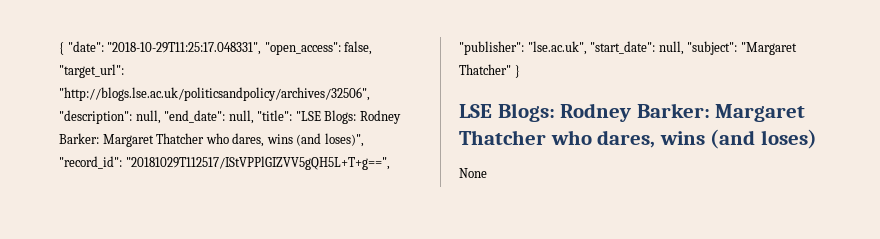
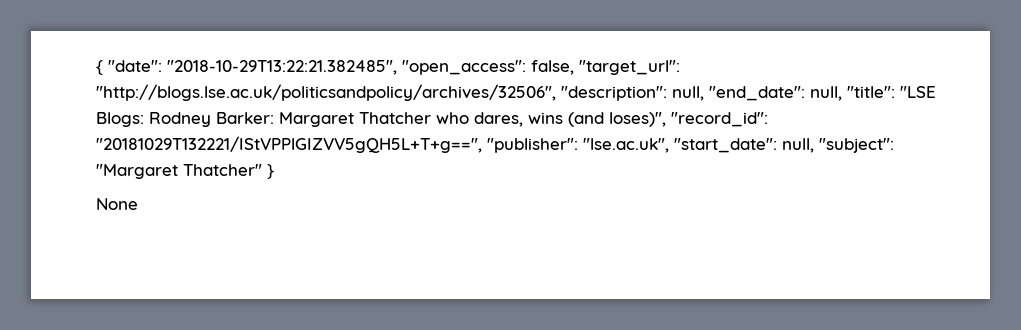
[107,42,262,55] "2018-10-29T11:25:17.048331", -> [167,60,397,75] "2018-10-29T13:22:21.382485",
[125,156,390,170] "20181029T112517/IStVPPlGIZVV5gQH5L+T+g==", -> [96,136,482,153] "20181029T132221/IStVPPlGIZVV5gQH5L+T+g==",
[459,103,806,122] [459,129,817,149] // LSE Blogs: Rodney Barker: Margaret Thatcher who dares, wins (and loses) -> (274, 171) none

